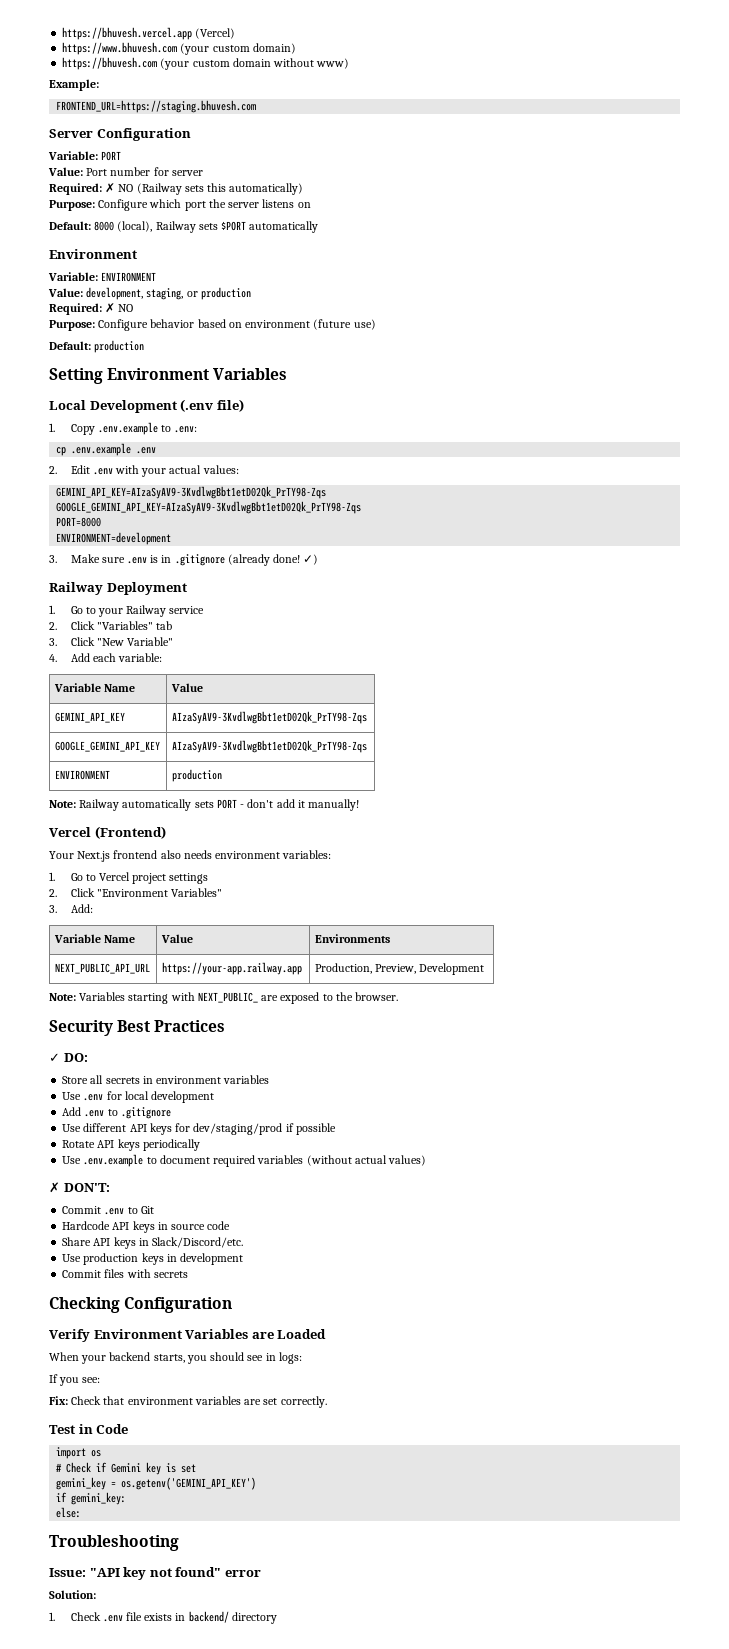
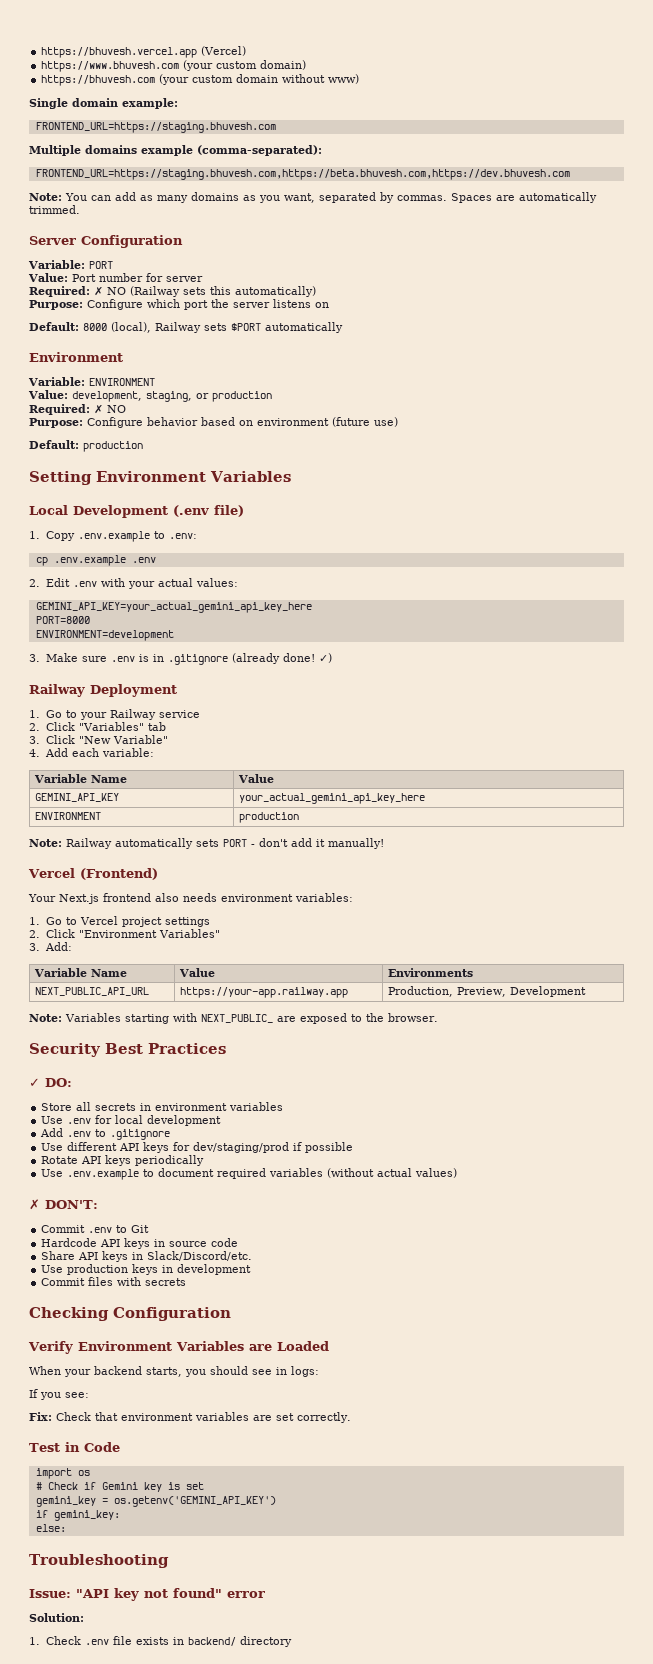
[49,79,99,91] [56,100,257,113] Example: // FRONTEND_URL=https://staging.bhuvesh.com -> [29,98,178,109] [35,122,276,133] [29,145,322,156] [35,169,570,180] [29,192,597,203] [29,205,80,214] Single domain example: // FRONTEND_URL=https://staging.bhuvesh.com // Multiple domains example (comma-separated): // FRONTEND_URL=https://staging.bhuvesh.com,https://beta.bhuvesh.com,https://dev.bhuvesh.com // Note: You can add as many domains as you want, separated by commas. Spaces are automatically trimmed.
[56,486,327,499] [56,501,362,514] GEMINI_API_KEY=AIzaSyAV9-3KvdlwgBbt1etD02Qk_PrTY98-Zqs // GOOGLE_GEMINI_API_KEY=AIzaSyAV9-3KvdlwgBbt1etD02Qk_PrTY98-Zqs -> [35,602,312,613] GEMINI_API_KEY=your_actual_gemini_api_key_here
[171,711,367,724] [54,741,160,752] [171,740,367,753] AIzaSyAV9-3KvdlwgBbt1etD02Qk_PrTY98-Zqs // GOOGLE_GEMINI_API_KEY | AIzaSyAV9-3KvdlwgBbt1etD02Qk_PrTY98-Zqs -> [238,793,425,804] your_actual_gemini_api_key_here

